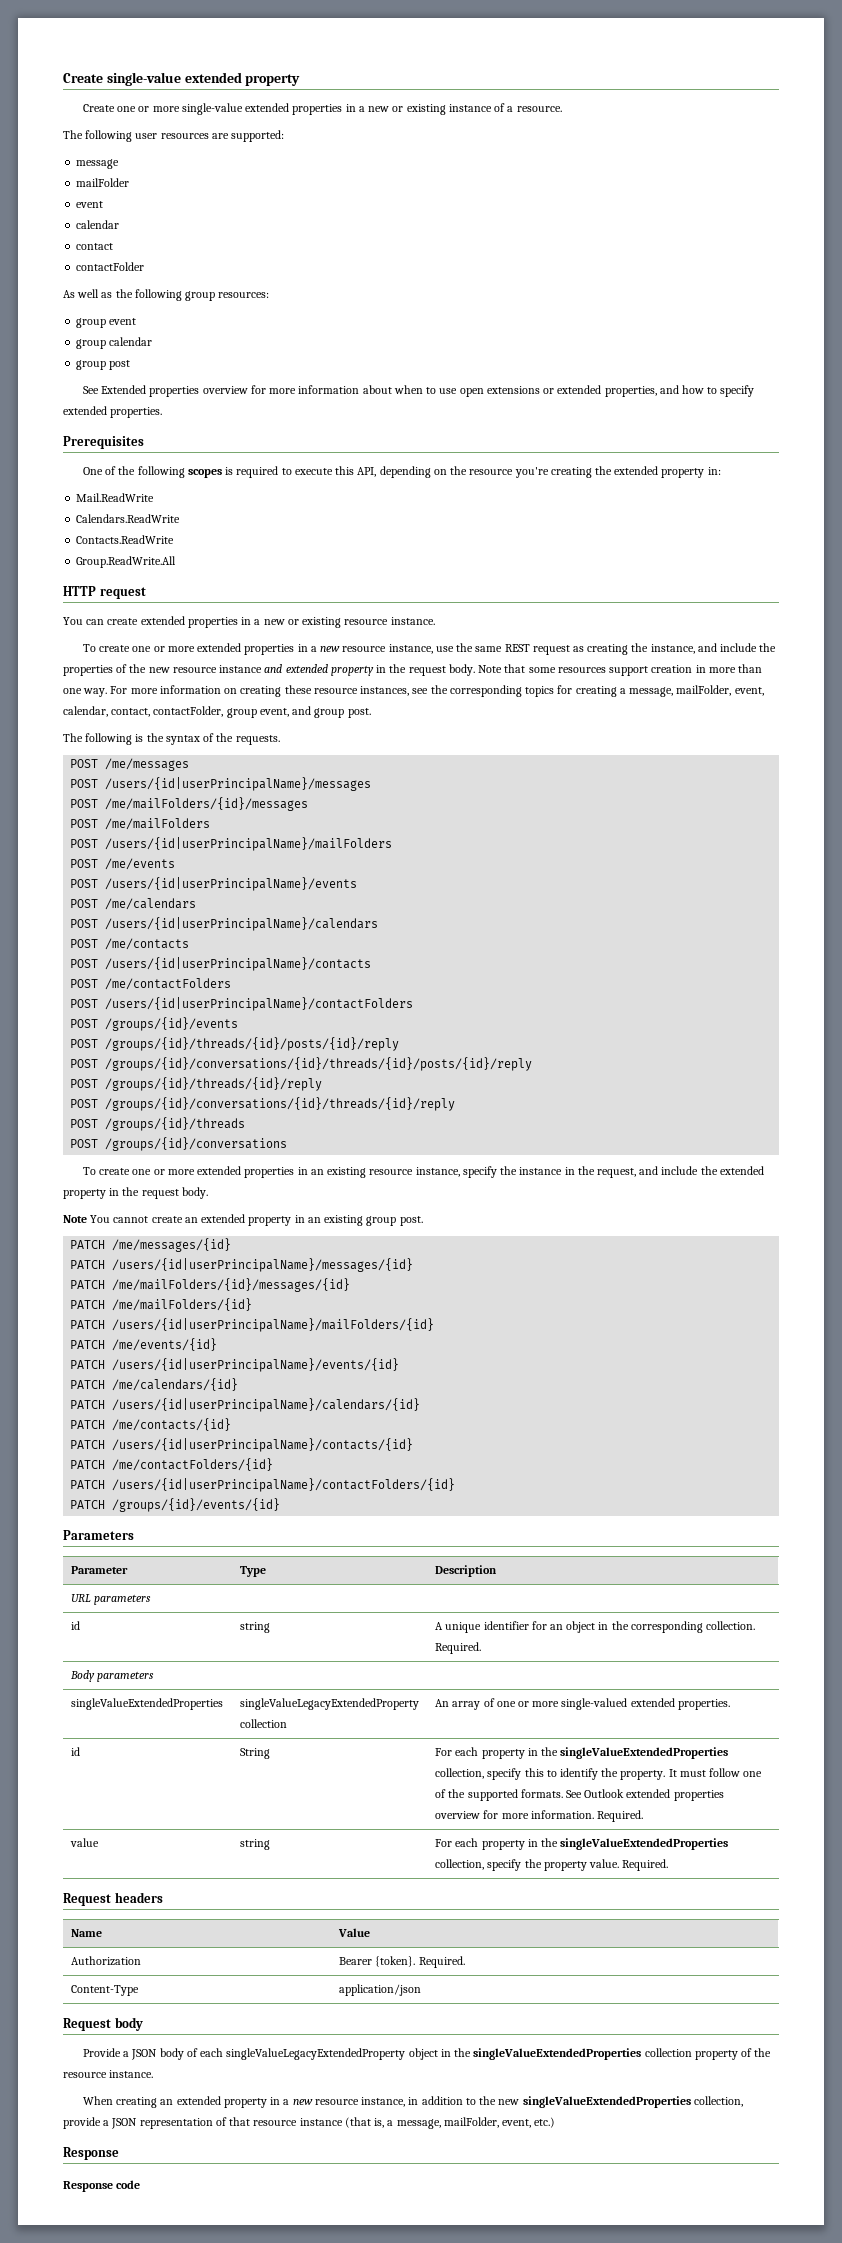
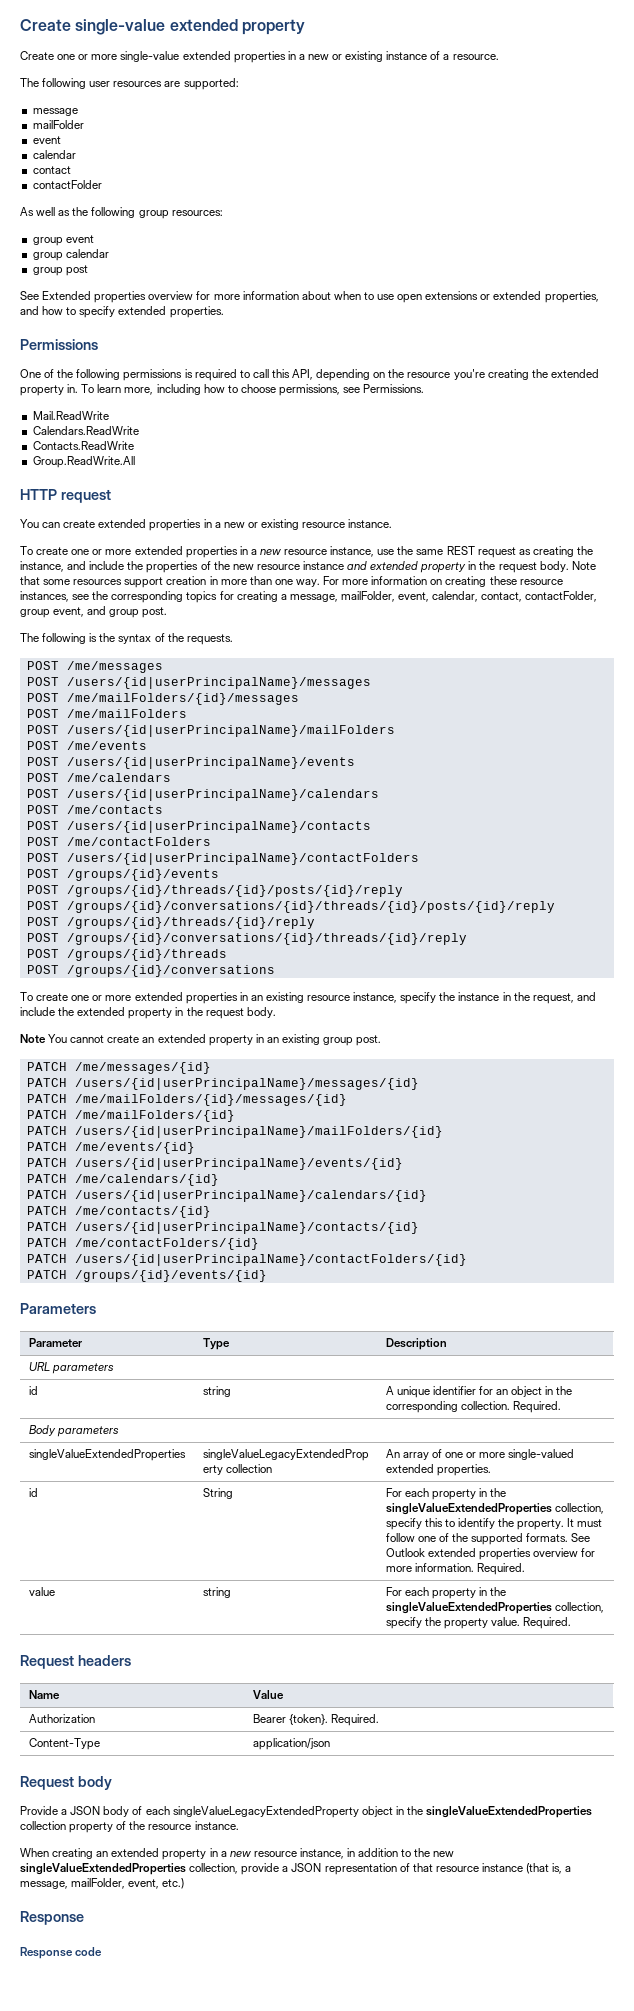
[63,436,144,449] Prerequisites -> [20,339,98,350] Permissions
[187,469,222,478] scopes -> [123,369,183,381] permissions
[294,468,333,475] execute -> [252,369,269,378] call
[707,467,721,475] in: -> [67,384,425,396] in. To learn more, including how to choose permissions, see Permissions.

